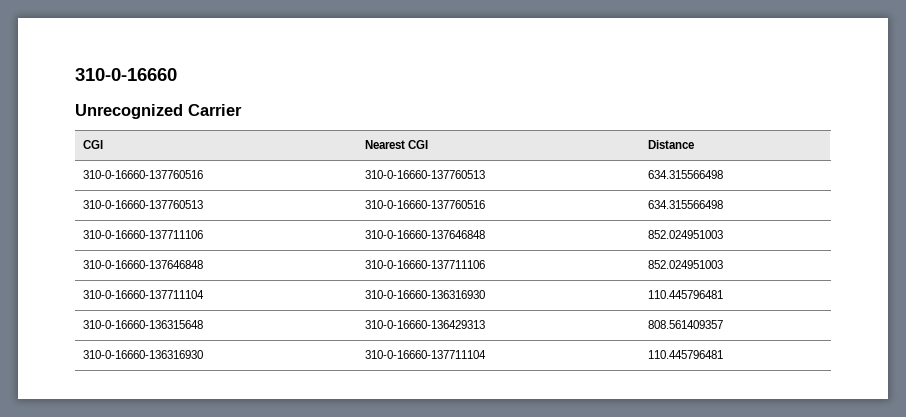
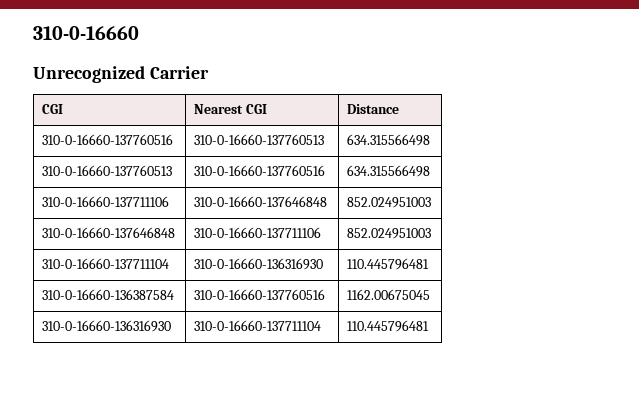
[83,320,204,329] [365,320,486,329] [648,320,724,329] 310-0-16660-136315648 | 310-0-16660-136429313 | 808.561409357 -> [42,289,175,300] [194,289,326,300] [347,289,431,300] 310-0-16660-136387584 | 310-0-16660-137760516 | 1162.00675045

